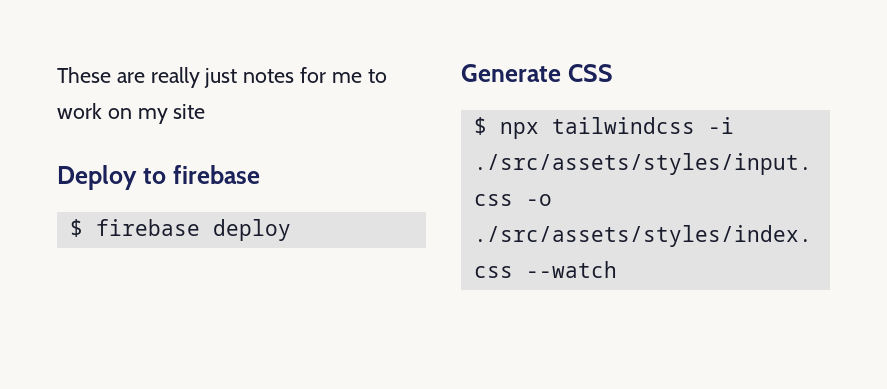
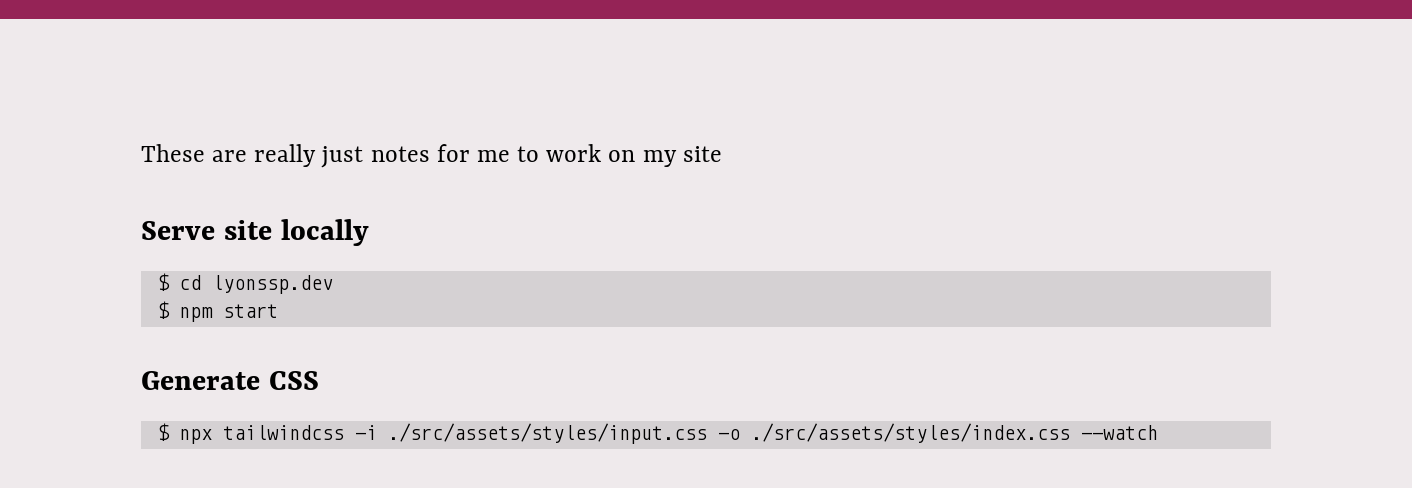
[57,165,260,190] [69,219,291,241] Deploy to firebase // $ firebase deploy -> [141,219,369,246] [156,273,333,294] [156,301,278,322] Serve site locally // $ cd lyonssp.dev // $ npm start

